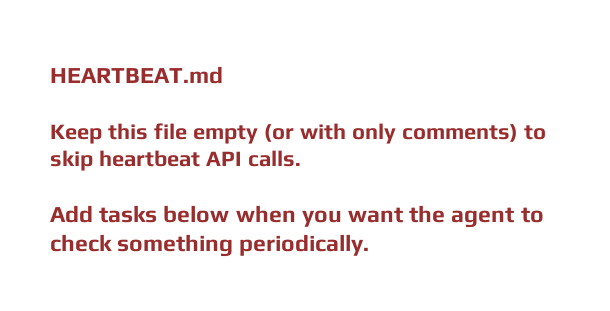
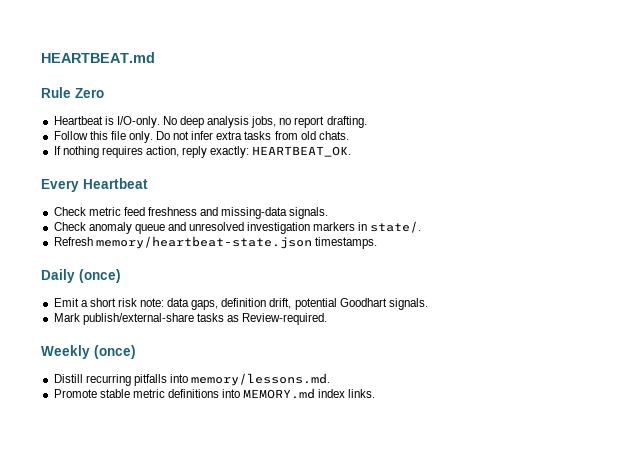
[50,123,546,144] [50,150,301,171] [50,205,544,228] [50,234,370,257] Keep this file empty (or with only comments) to skip heartbeat API calls. // Add tasks below when you want the agent to check something periodically. -> [41,87,104,98] [53,116,367,128] [53,131,349,143] [53,146,352,158] [41,178,148,192] [53,207,329,219] [53,221,422,234] [53,236,377,249] [41,269,121,283] [53,298,428,310] [53,313,328,325] [41,345,136,359] [53,373,331,386] [53,388,376,399] Rule Zero // Heartbeat is I/O-only. No deep analysis jobs, no report drafting. // Follow this file only. Do not infer extra tasks from old chats. // If nothing requires action, reply exactly: HEARTBEAT_OK. // Every Heartbeat // Check metric feed freshness and missing-data signals. // Check anomaly queue and unresolved investigation markers in state/. // Refresh memory/heartbeat-state.json timestamps. // Daily (once) // Emit a short risk note: data gaps, definition drift, potential Goodhart signals. // Mark publish/external-share tasks as Review-required. // Weekly (once) // Distill recurring pitfalls into memory/lessons.md. // Promote stable metric definitions into MEMORY.md index links.

